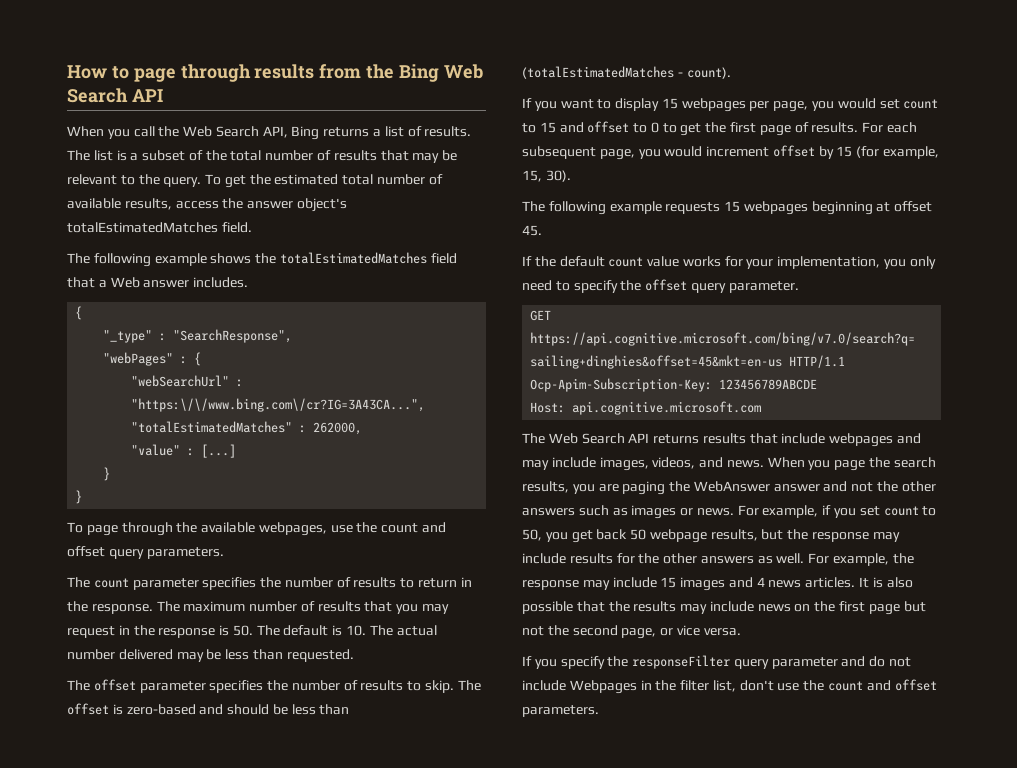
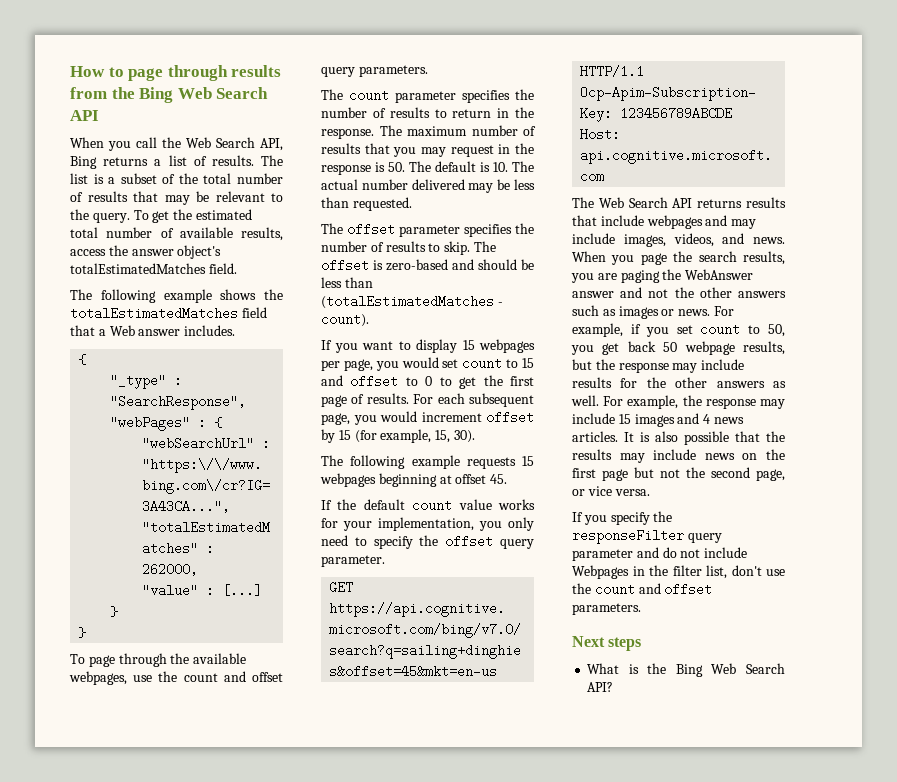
(599, 711) none -> [572,636,642,651] [587,663,785,677] [587,682,614,692] // Next steps // What is the Bing Web Search API?

